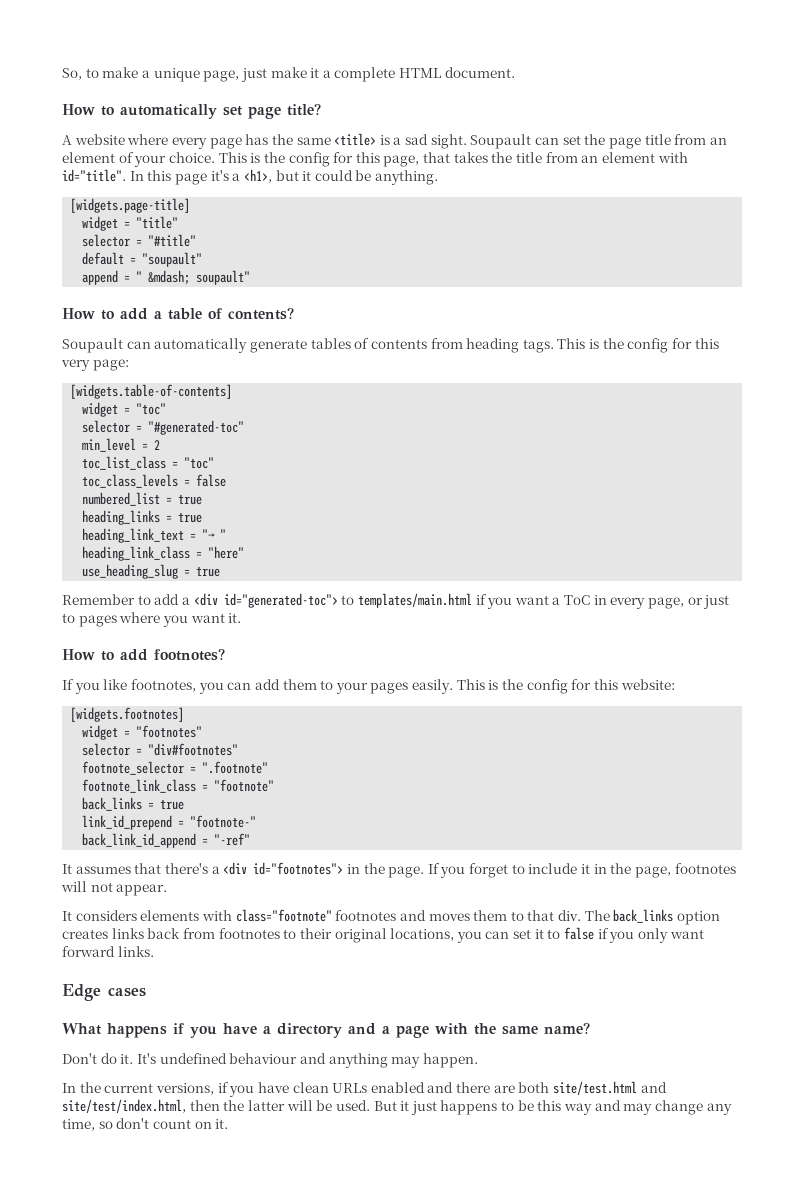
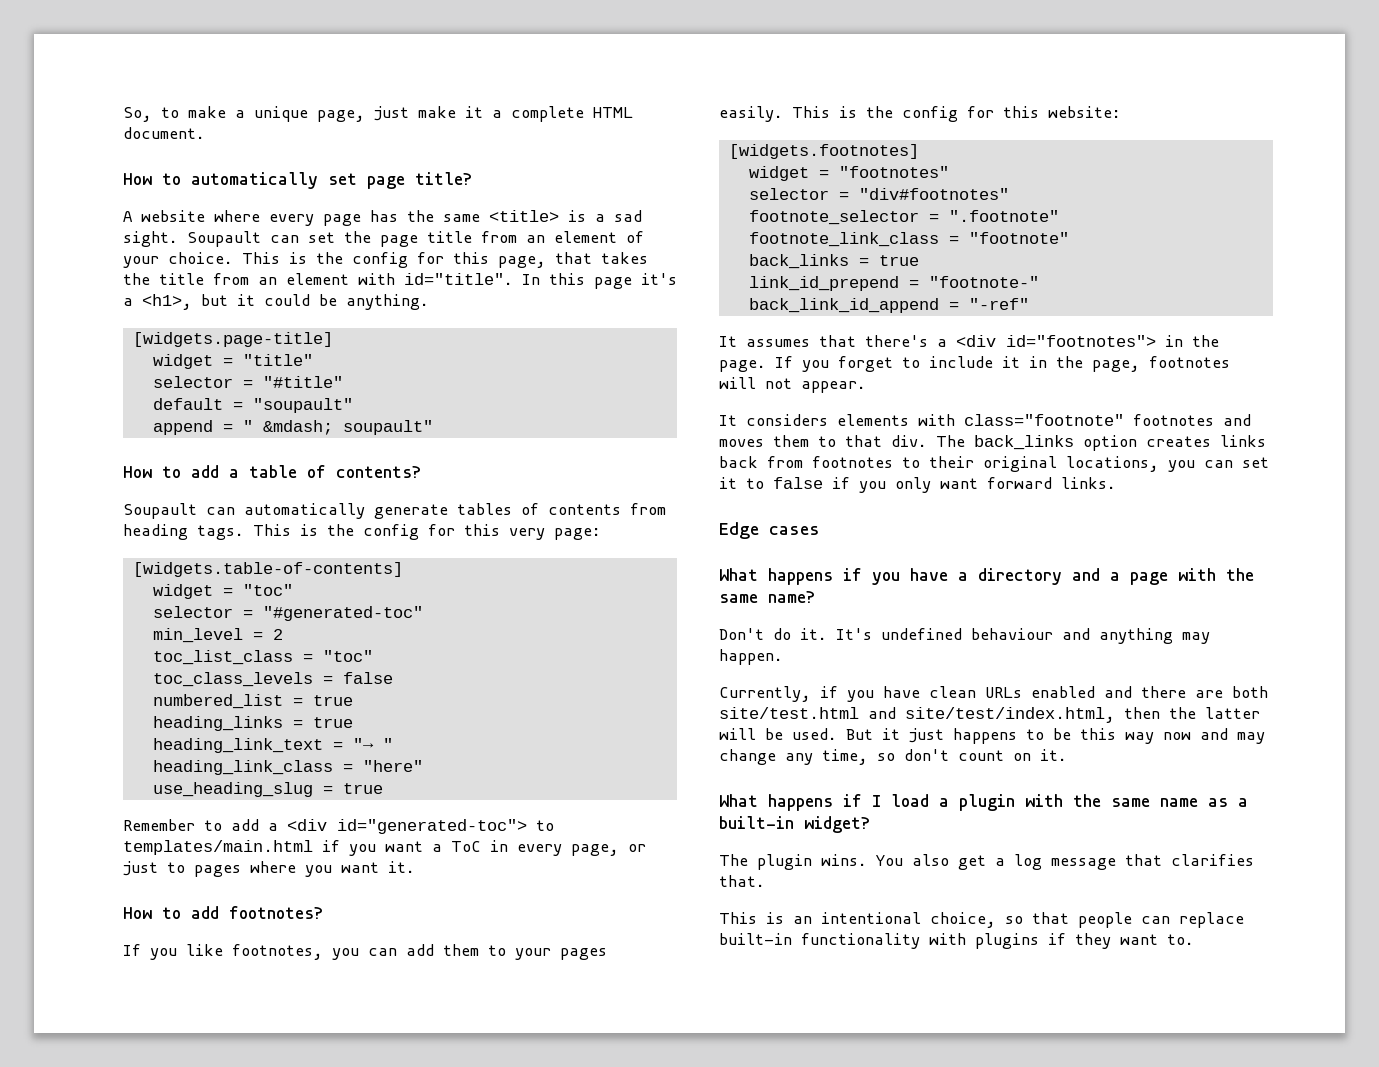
[62,1082,214,1095] In the current versions, -> [719,686,811,702] Currently,
(593, 1109) none -> [1163,732,1191,740] now
(229, 1124) none -> [719,794,1248,811] [719,816,870,833] [719,854,1254,870] [719,875,765,887] [719,912,1244,928] [719,933,1194,949] // What happens if I load a plugin with the same name as a built-in widget? // The plugin wins. You also get a log message that clarifies that. // This is an intentional choice, so that people can replace built-in functionality with plugins if they want to.

